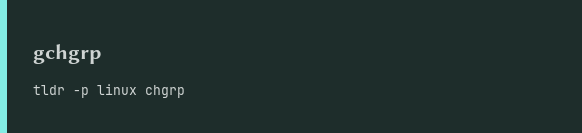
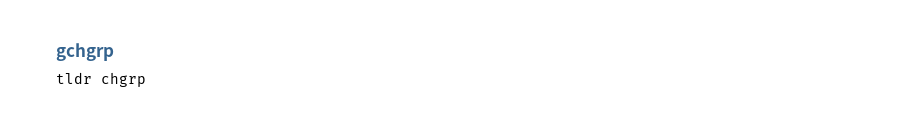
[73,84,137,98] -p linux -> (92, 78) none

